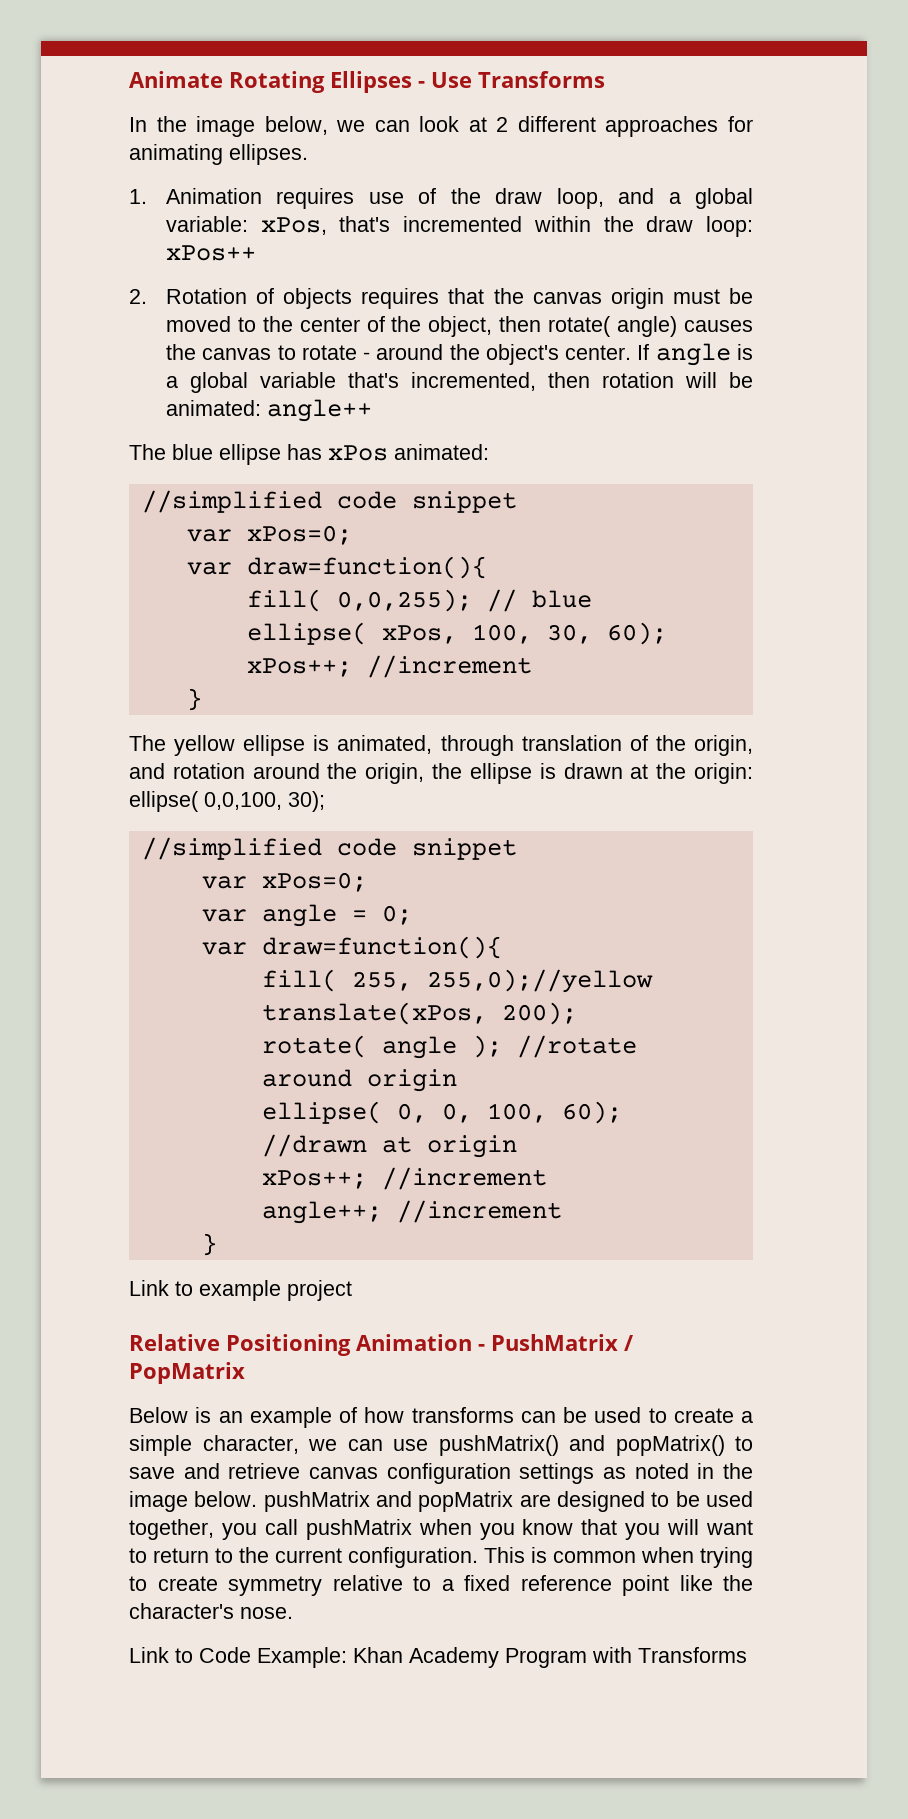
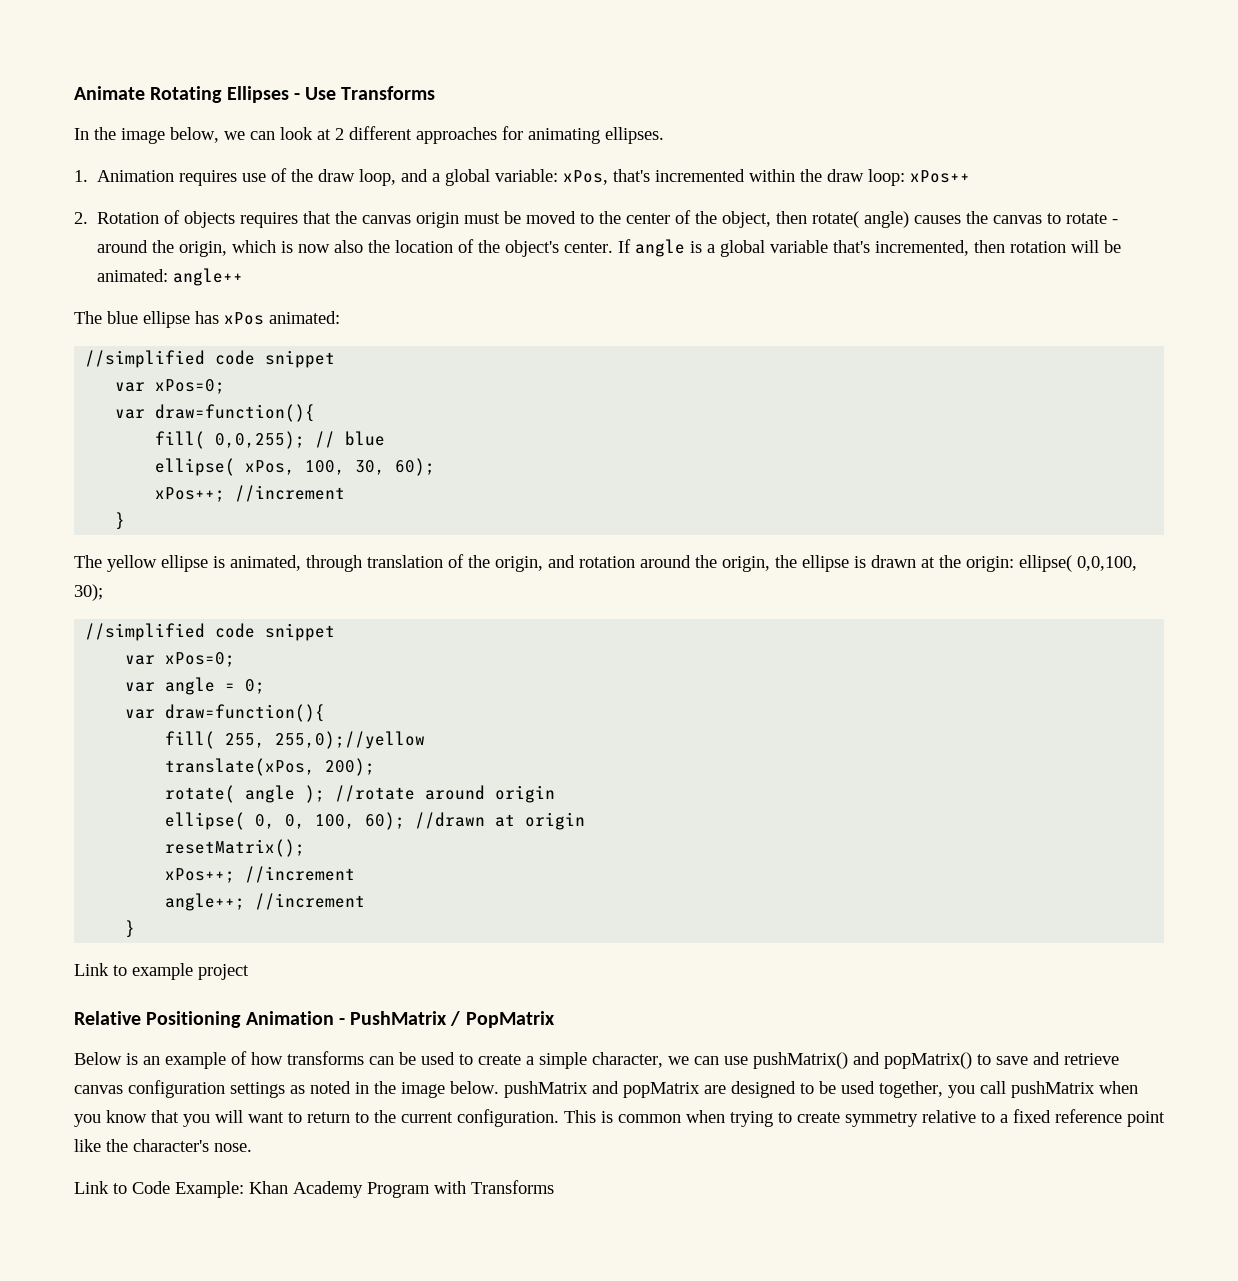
(480, 352) none -> [179,239,501,257] origin, which is now also the location of the
(517, 1146) none -> [165,839,306,857] // resetMatrix();

